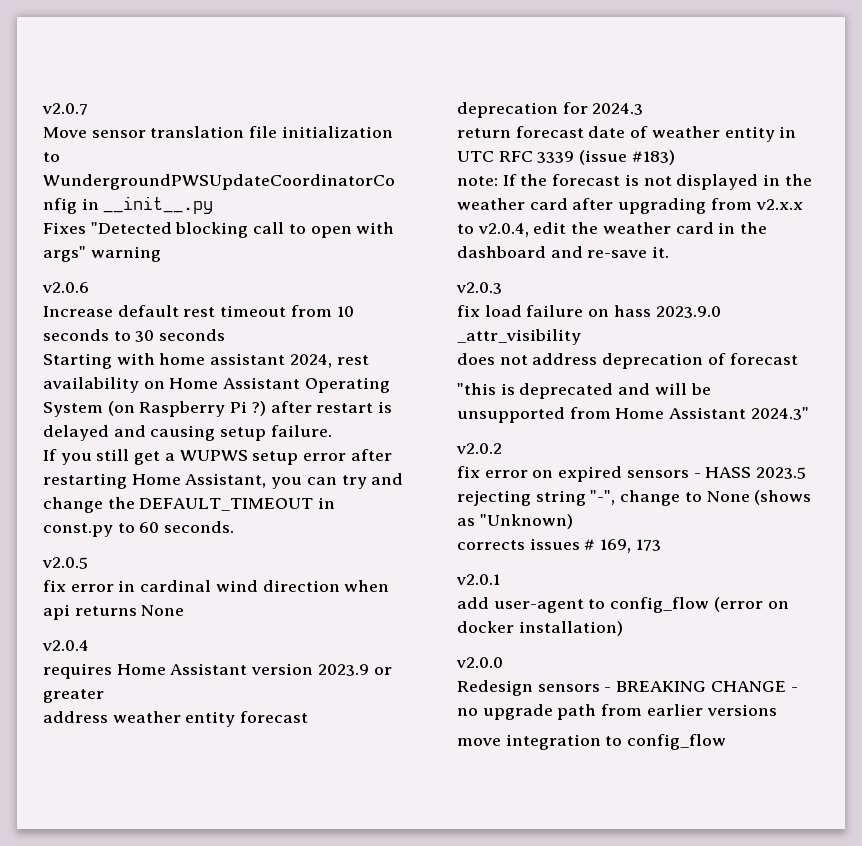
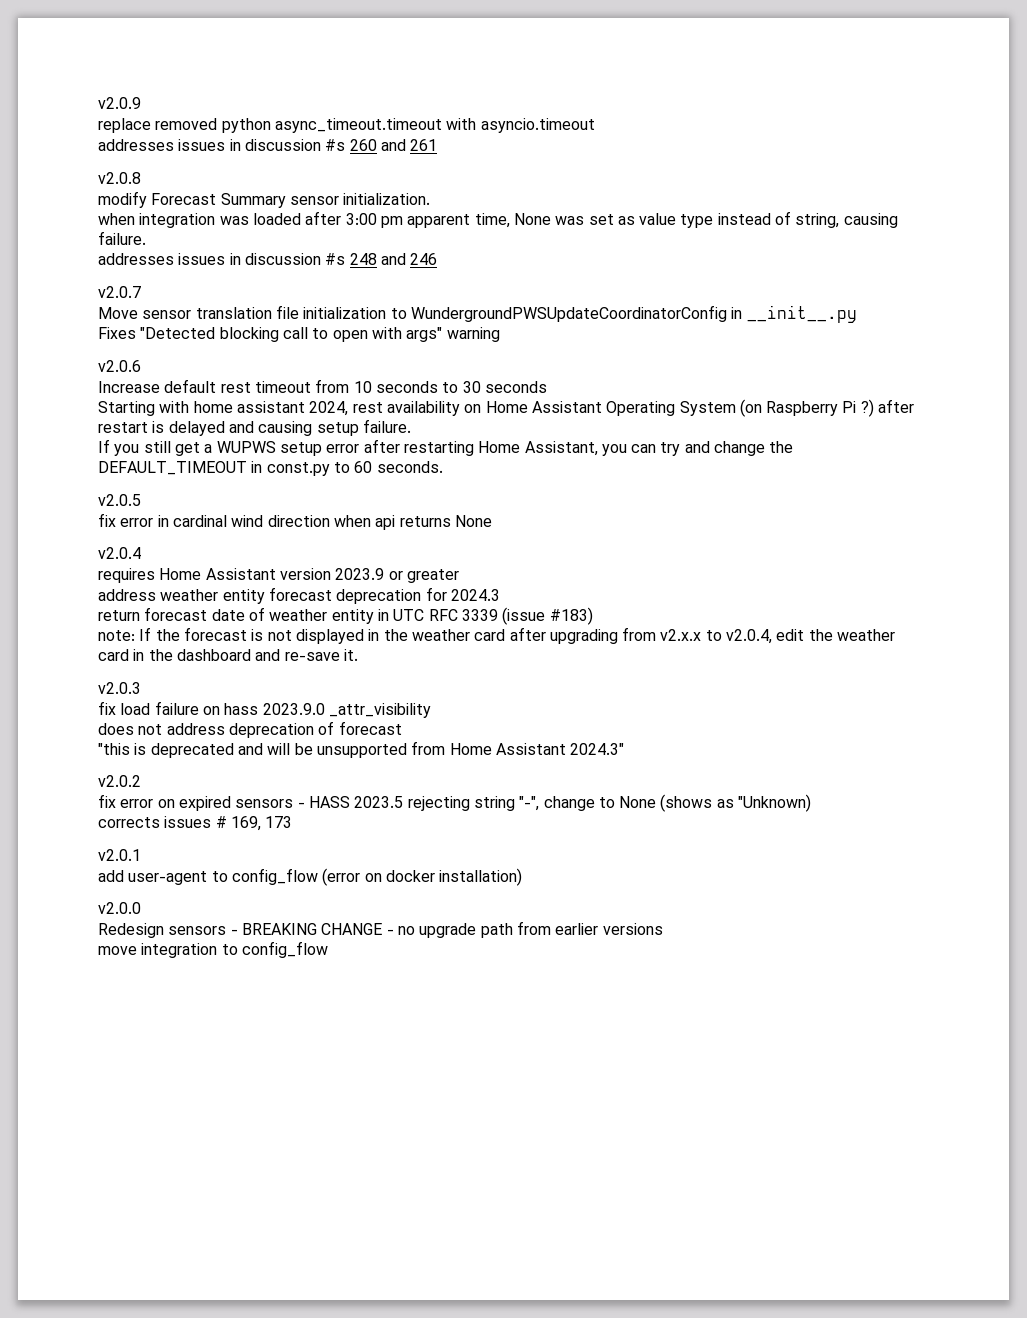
(42, 109) none -> [98,97,141,109] [98,118,595,133] [98,139,438,151] [98,172,141,184] [98,191,431,208] [98,211,898,228] [98,231,146,245] [98,253,438,265] v2.0.9 // replace removed python async_timeout.timeout with asyncio.timeout // addresses issues in discussion #s 260 and 261 // v2.0.8 // modify Forecast Summary sensor initialization. // when integration was loaded after 3:00 pm apparent time, None was set as value type instead of string, causing failure. // addresses issues in discussion #s 248 and 246 //

